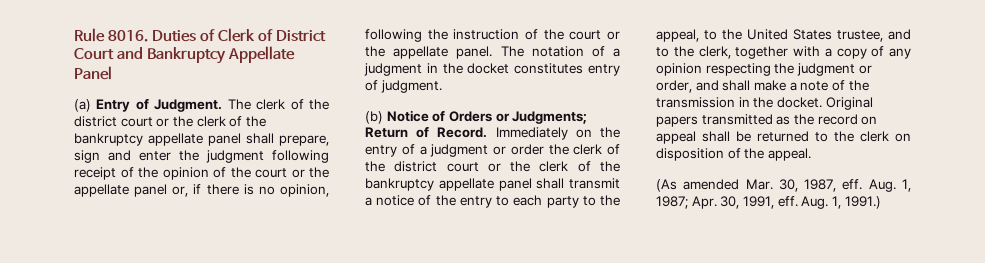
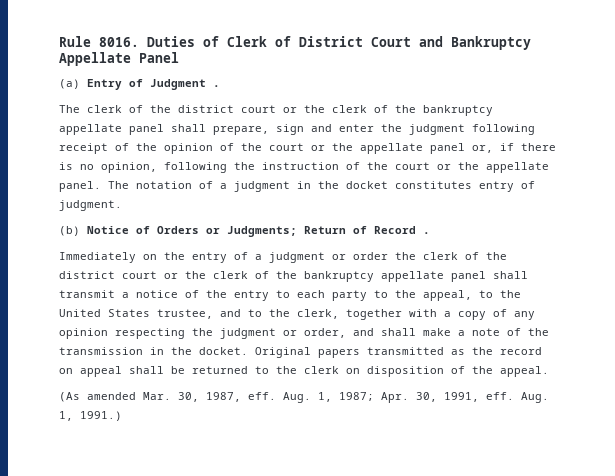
[154,99,223,112] Judgment. -> [150,79,220,90] Judgment . //
[437,127,488,138] Record. -> [374,226,430,234] Record . //

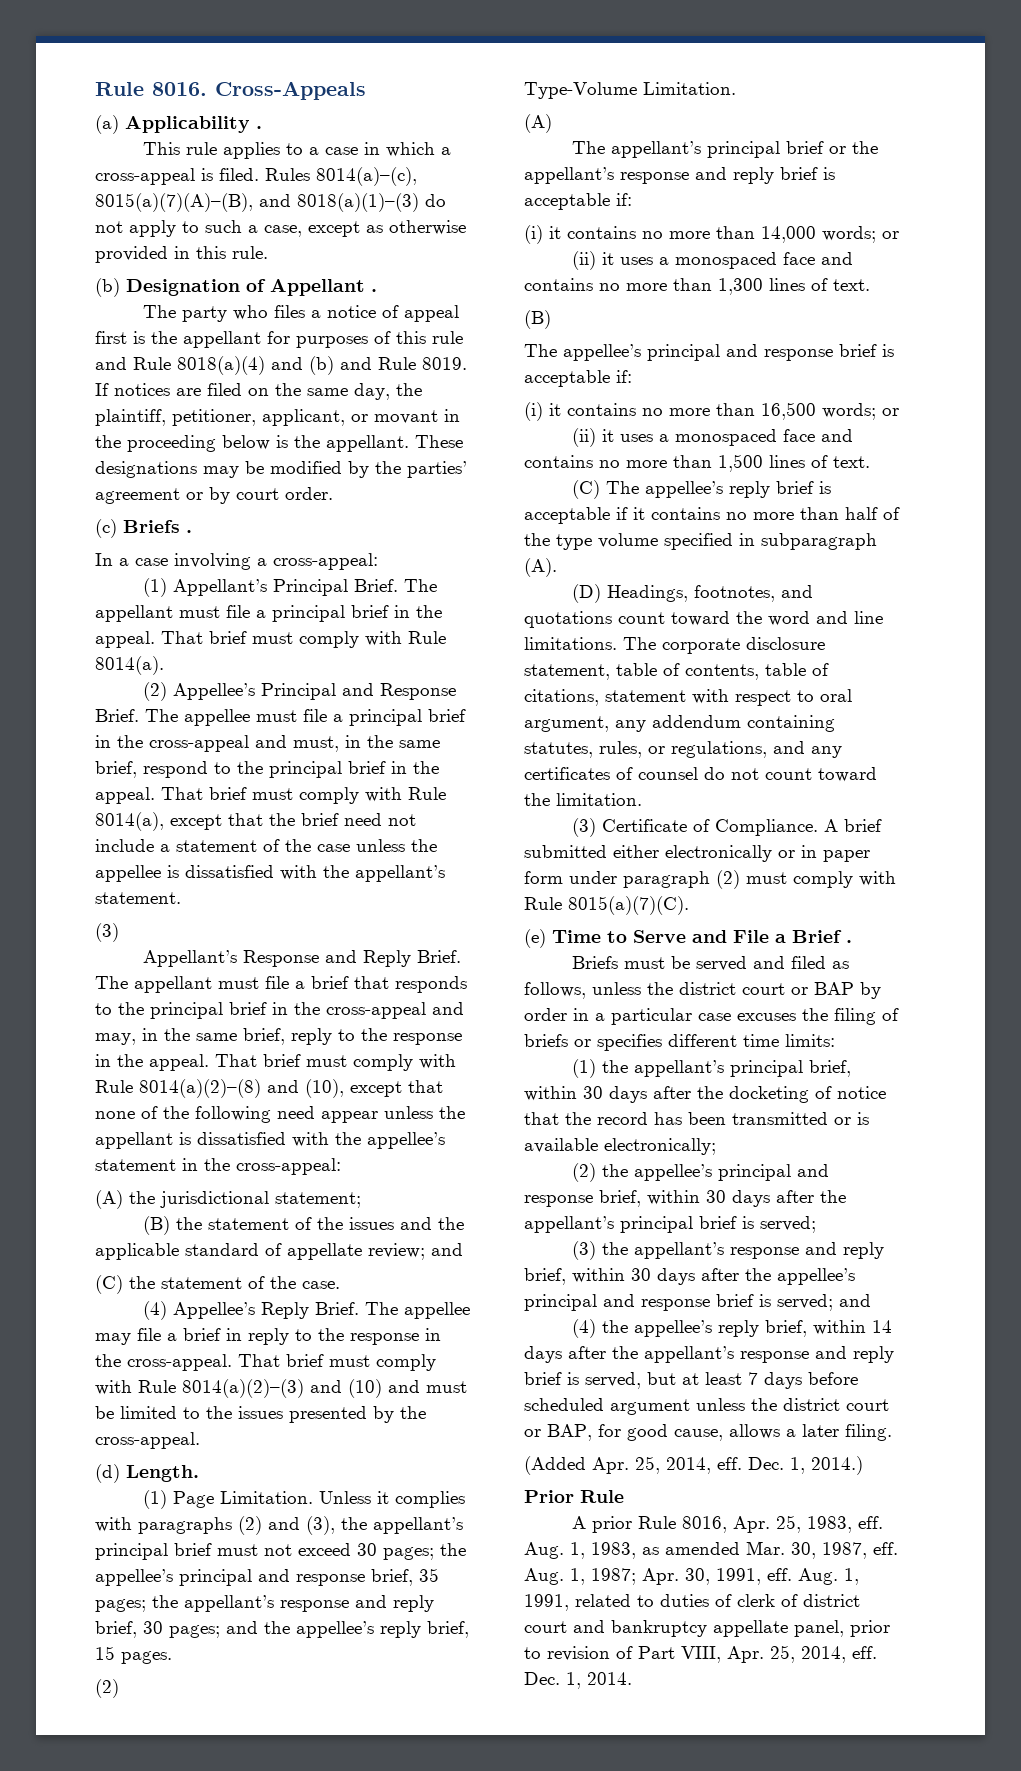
[147,36,531,50] [59,52,179,66] [59,79,220,90] [59,105,493,116] [59,124,535,135] [59,143,556,154] [59,162,549,173] [59,181,535,192] [59,200,122,211] [59,226,430,237] [59,252,507,263] [59,271,528,282] [59,290,521,301] [59,309,535,320] [59,328,549,339] [59,347,542,358] [59,366,549,377] [59,392,80,402] Duties of Clerk of District Court and Bankruptcy Appellate Panel // (a) Entry of Judgment . // The clerk of the district court or the clerk of the bankruptcy appellate panel shall prepare, sign and enter the judgment following receipt of the opinion of the court or the appellate panel or, if there is no opinion, following the instruction of the court or the appellate panel. The notation of a judgment in the docket constitutes entry of judgment. // (b) Notice of Orders or Judgments; Return of Record . // Immediately on the entry of a judgment or order the clerk of the district court or the clerk of the bankruptcy appellate panel shall transmit a notice of the entry to each party to the appeal, to the United States trustee, and to the clerk, together with a copy of any opinion respecting the judgment or order, and shall make a note of the transmission in the docket. Original papers transmitted as the record on appeal shall be returned to the clerk on disposition of the appeal. // (As -> [215,81,366,100] [95,115,262,134] [142,142,451,159] [95,167,417,186] [95,193,446,212] [95,220,466,237] [95,246,268,263] [95,278,377,297] [142,305,459,322] [95,331,463,348] [95,356,467,375] [95,383,422,400] [95,409,460,426] [95,435,463,452] [95,461,467,478] [95,487,333,504] [95,519,192,538] [95,553,378,570] [142,578,437,597] [95,605,442,622] [95,631,446,648] [95,656,164,675] [142,682,456,701] [95,709,466,726] [95,735,440,752] [95,761,439,778] [95,787,446,804] [95,812,416,831] [95,839,437,852] [95,865,445,882] [95,892,181,904] [95,923,119,942] [142,950,461,967] [95,976,467,993] [95,1002,464,1019] [95,1028,462,1045] [95,1054,456,1071] [95,1079,443,1098] [95,1106,465,1123] [95,1132,445,1149] [95,1158,341,1175] [95,1190,361,1209] [142,1216,464,1235] [95,1243,463,1260] [95,1275,340,1294] [142,1301,470,1320] [95,1328,441,1345] [95,1354,436,1371] [95,1379,467,1398] [95,1406,426,1423] [95,1432,200,1449] [95,1464,199,1483] [142,1490,465,1509] [95,1516,463,1535] [95,1543,466,1560] [95,1568,439,1586] [95,1595,434,1612] [95,1621,469,1638] [95,1646,172,1664] [95,1679,119,1698] [524,82,736,99] [524,114,552,133] [571,141,878,158] [524,167,835,184] [524,193,632,210] [524,225,899,244] [571,251,853,270] [524,278,870,295] [524,310,551,329] [524,344,894,361] [524,370,632,387] [524,402,899,421] [571,428,853,447] [524,454,870,472] [571,480,831,499] [524,507,900,524] [524,533,877,550] [524,558,557,577] [571,584,813,603] [524,611,883,628] [524,637,825,654] [524,663,829,680] [524,689,852,706] [524,715,835,732] [524,741,842,758] [524,767,877,782] [524,793,642,806] [571,818,882,837] [524,845,870,862] [524,870,896,889] [524,896,689,915] [524,929,852,948] [571,956,849,971] [524,982,881,999] [524,1008,899,1025] [524,1034,835,1051] [571,1059,851,1078] [524,1086,886,1103] [524,1112,869,1125] [524,1138,716,1155] [571,1163,829,1182] [524,1190,846,1207] [524,1216,816,1233] [571,1241,884,1260] [524,1268,855,1285] [524,1294,871,1311] [571,1319,892,1338] [524,1346,894,1363] [524,1372,858,1389] [524,1398,889,1415] [524,1424,892,1441] [524,1456,863,1475] [524,1490,624,1503] [571,1515,883,1533] [524,1542,659,1559] Cross-Appeals // (a) Applicability . // This rule applies to a case in which a cross-appeal is filed. Rules 8014(a)–(c), 8015(a)(7)(A)–(B), and 8018(a)(1)–(3) do not apply to such a case, except as otherwise provided in this rule. // (b) Designation of Appellant . // The party who files a notice of appeal first is the appellant for purposes of this rule and Rule 8018(a)(4) and (b) and Rule 8019. If notices are filed on the same day, the plaintiff, petitioner, applicant, or movant in the proceeding below is the appellant. These designations may be modified by the parties’ agreement or by court order. // (c) Briefs . // In a case involving a cross-appeal: // (1) Appellant’s Principal Brief. The appellant must file a principal brief in the appeal. That brief must comply with Rule 8014(a). // (2) Appellee’s Principal and Response Brief. The appellee must file a principal brief in the cross-appeal and must, in the same brief, respond to the principal brief in the appeal. That brief must comply with Rule 8014(a), except that the brief need not include a statement of the case unless the appellee is dissatisfied with the appellant’s statement. // (3) // Appellant’s Response and Reply Brief. The appellant must file a brief that responds to the principal brief in the cross-appeal and may, in the same brief, reply to the response in the appeal. That brief must comply with Rule 8014(a)(2)–(8) and (10), except that none of the following need appear unless the appellant is dissatisfied with the appellee’s statement in the cross-appeal: // (A) the jurisdictional statement; // (B) the statement of the issues and the applicable standard of appellate review; and // (C) the statement of the case. // (4) Appellee’s Reply Brief. The appellee may file a brief in reply to the response in the cross-appeal. That brief must comply with Rule 8014(a)(2)–(3) and (10) and must be limited to the issues presented by the cross-appeal. // (d) Length. // (1) Page Limitation. Unless it complies with paragraphs (2) and (3), the appellant’s principal brief must not exceed 30 pages; the appellee’s principal and response brief, 35 pages; the appellant’s response and reply brief, 30 pages; and the appellee’s reply brief, 15 pages. // (2) // Type-Volume Limitation. // (A) // The appellant’s principal brief or the appellant’s response and reply brief is acceptable if: // (i) it contains no more than 14,000 words; or // (ii) it uses a monospaced face and contains no more than 1,300 lines of text. // (B) // The appellee’s principal and response brief is acceptable if: // (i) it contains no more than 16,500 words; or // (ii) it uses a monospaced face and contains no more than 1,500 lines of text. // (C) The appellee’s reply brief is acceptable if it contains no more than half of the type volume specified in subparagraph (A). // (D) Headings, footnotes, and quotations count toward the word and line limitations. The corporate disclosure statement, table of contents, table of citations, statement with respect to oral argument, any addendum containing statutes, rules, or regulations, and any certificates of counsel do not count toward the limitation. // (3) Certificate of Compliance. A brief submitted either electronically or in paper form under paragraph (2) must comply with Rule 8015(a)(7)(C). // (e) Time to Serve and File a Brief . // Briefs must be served and filed as follows, unless the district court or BAP by order in a particular case excuses the filing of briefs or specifies different time limits: // (1) the appellant’s principal brief, within 30 days after the docketing of notice that the record has been transmitted or is available electronically; // (2) the appellee’s principal and response brief, within 30 days after the appellant’s principal brief is served; // (3) the appellant’s response and reply brief, within 30 days after the appellee’s principal and response brief is served; and // (4) the appellee’s reply brief, within 14 days after the appellant’s response and reply brief is served, but at least 7 days before scheduled argument unless the district court or BAP, for good cause, allows a later filing. // (Added Apr. 25, 2014, eff. Dec. 1, 2014.) // Prior Rule // A prior Rule 8016, Apr. 25, 1983, eff. Aug. 1, 1983, as
[80,411,122,421] 1991.) -> [524,1594,860,1611] [524,1620,890,1637] [524,1645,877,1663] [524,1672,632,1689] 1991, related to duties of clerk of district court and bankruptcy appellate panel, prior to revision of Part VIII, Apr. 25, 2014, eff. Dec. 1, 2014.

